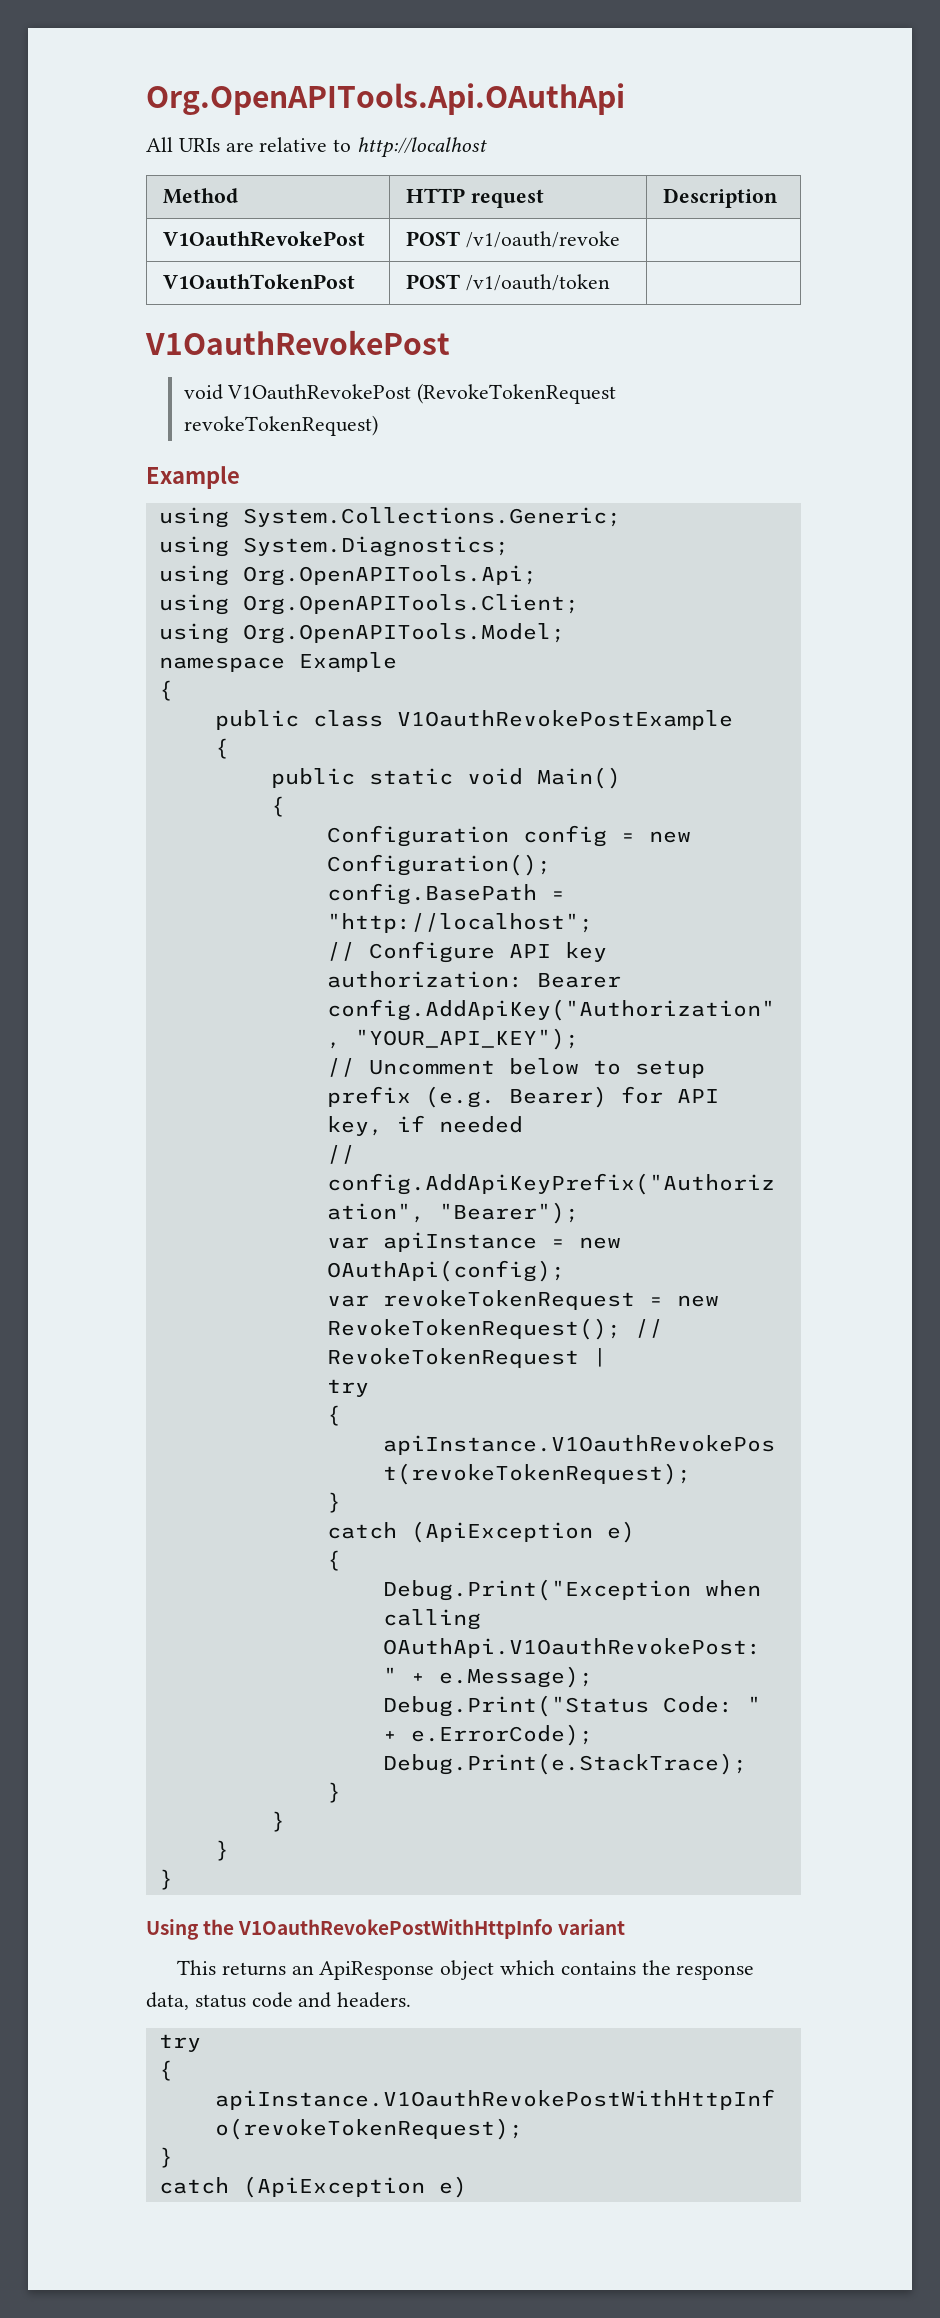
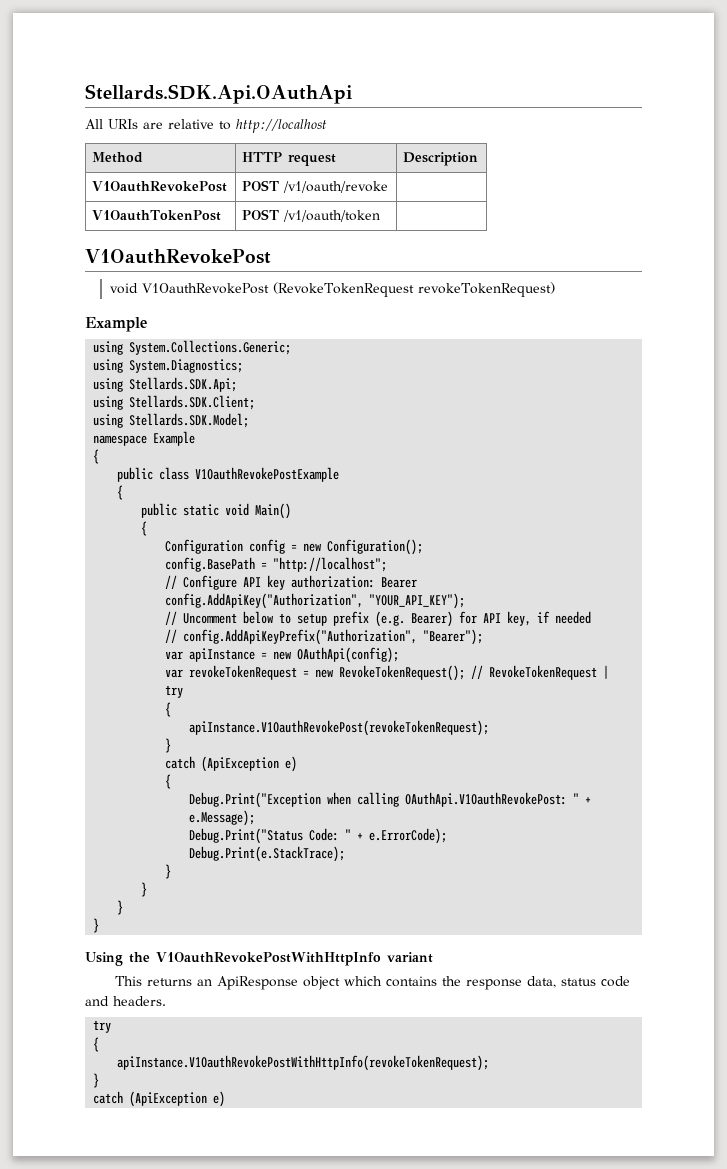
[146,83,625,115] Org.OpenAPITools.Api.OAuthApi -> [85,84,352,104] Stellards.SDK.Api.OAuthApi
[242,565,537,586] [158,594,579,615] [158,623,565,644] Org.OpenAPITools.Api; // using Org.OpenAPITools.Client; // using Org.OpenAPITools.Model; -> [129,377,238,392] [93,395,256,410] [93,413,250,428] Stellards.SDK.Api; // using Stellards.SDK.Client; // using Stellards.SDK.Model;

